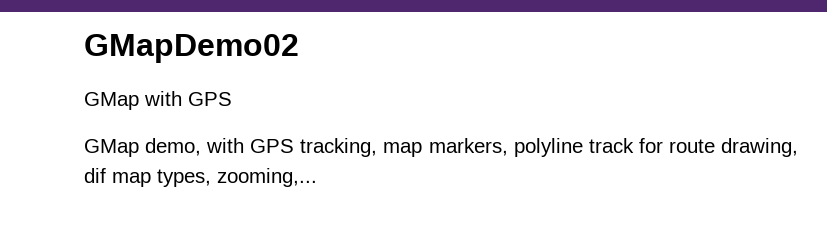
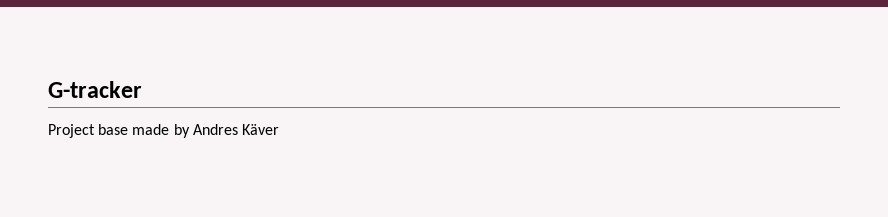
[84,34,299,63] [84,91,232,110] [84,138,798,157] [84,168,317,187] GMapDemo02 // GMap with GPS // GMap demo, with GPS tracking, map markers, polyline track for route drawing, dif map types, zooming,... -> [48,81,142,98] [48,124,279,138] G-tracker // Project base made by Andres Käver

